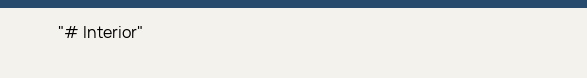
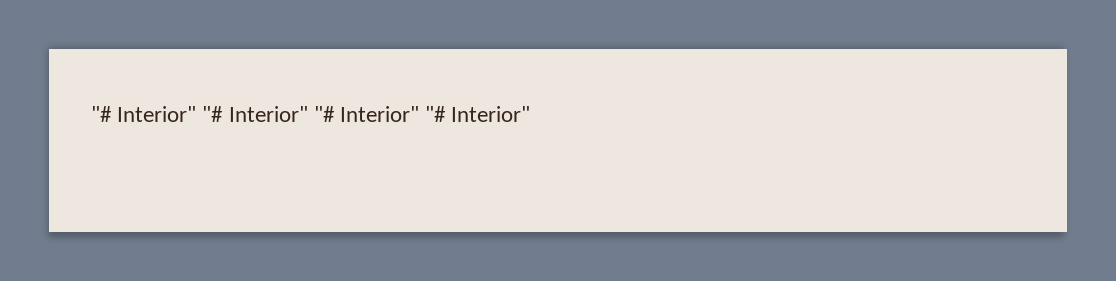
[58,26,144,38] "# Interior" -> [91,106,531,122] "# Interior" "# Interior" "# Interior" "# Interior"

